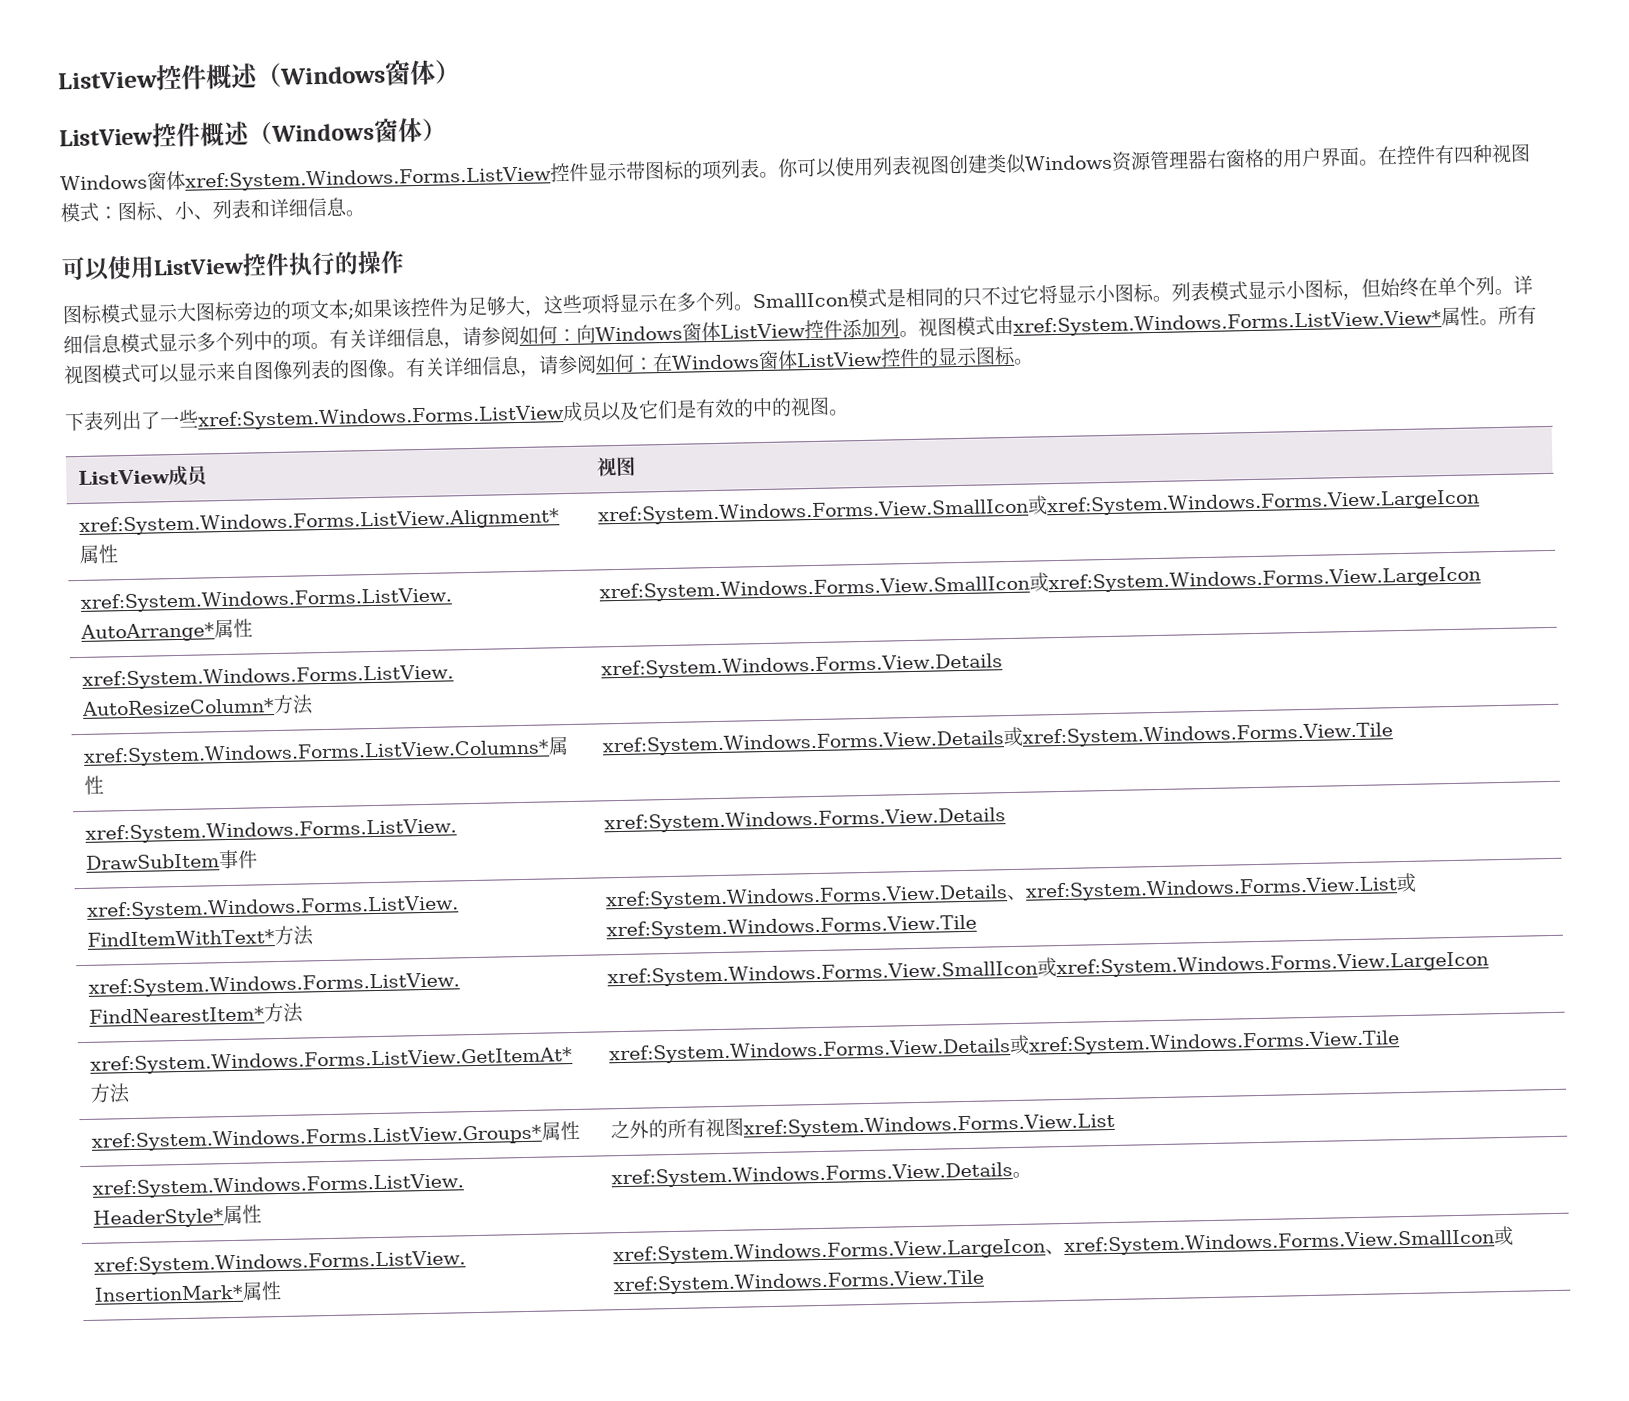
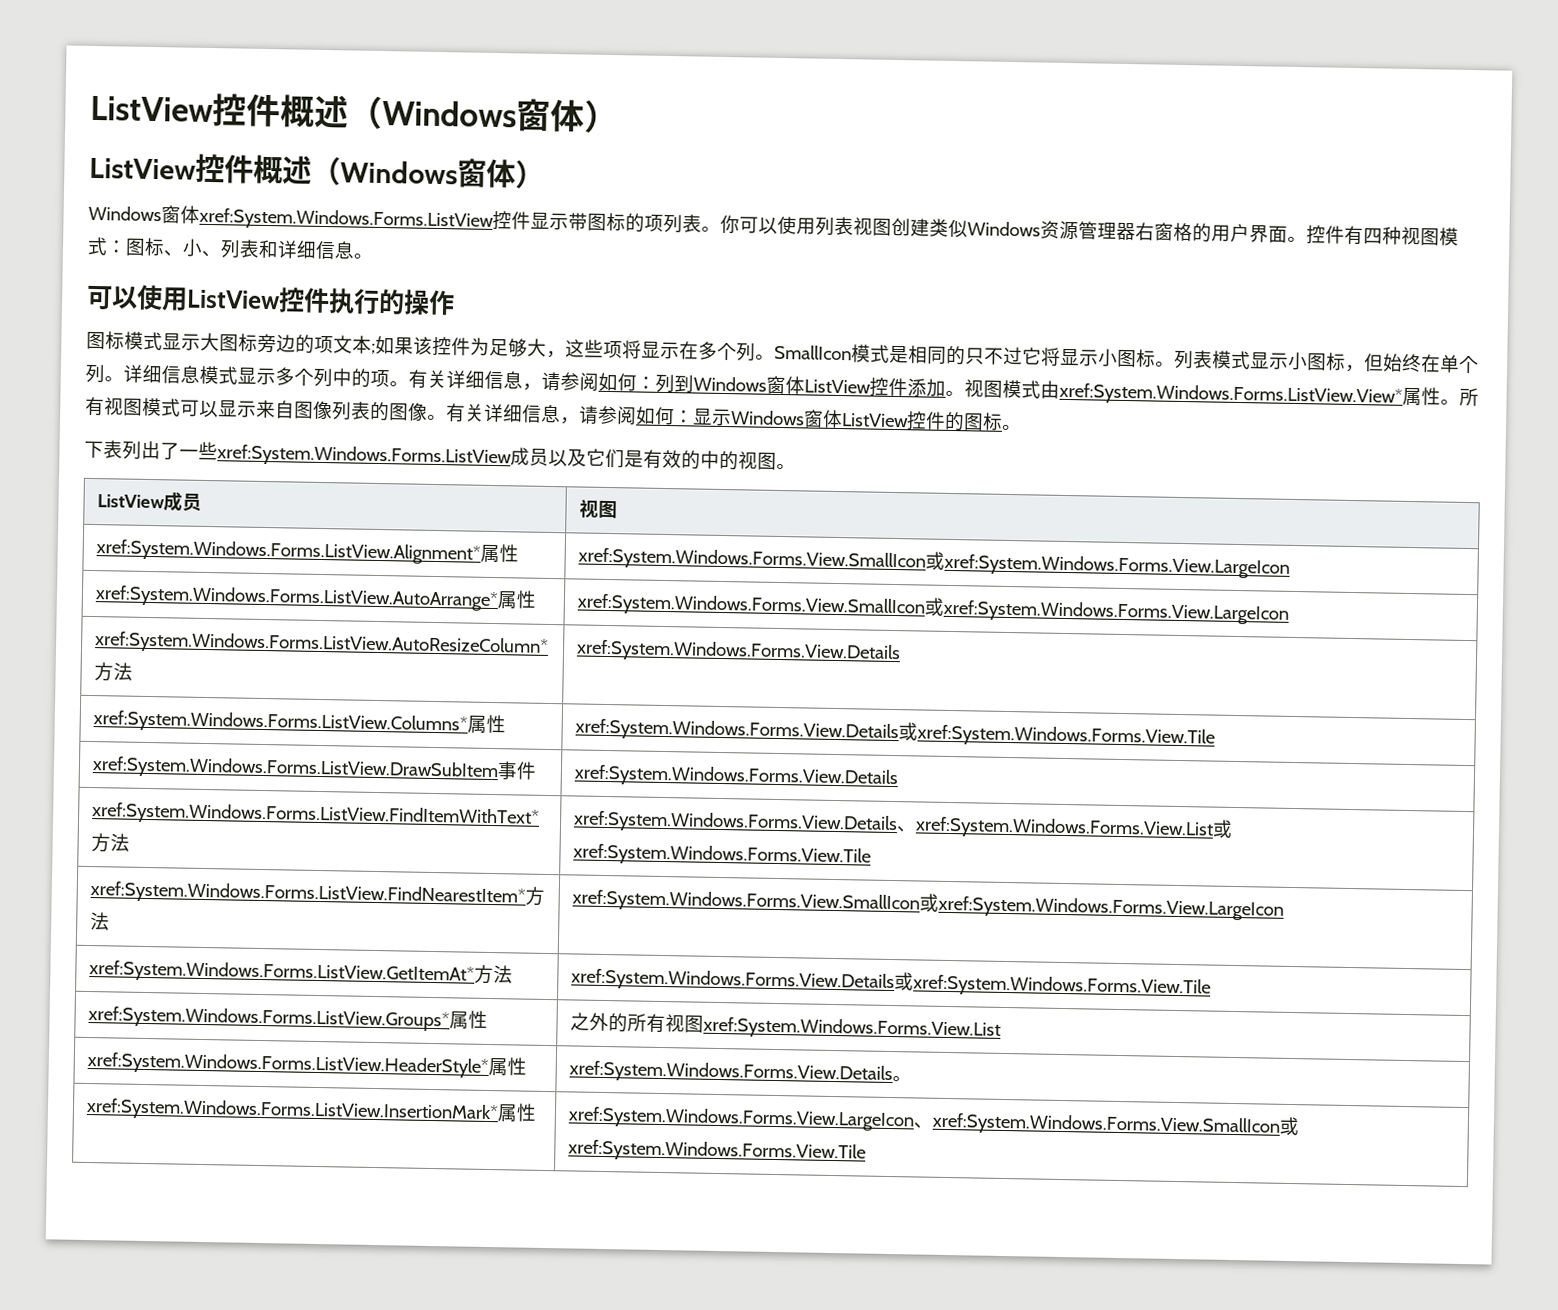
[1376,145,1398,166] 在 -> (1307, 239) none
[576,324,596,344] 向 -> [655,373,694,394] 列到
[880,318,900,338] 列 -> (946, 387) none
[652,352,673,373] 在 -> [693,408,732,427] 显示
[937,347,978,367] 显示 -> (965, 421) none

